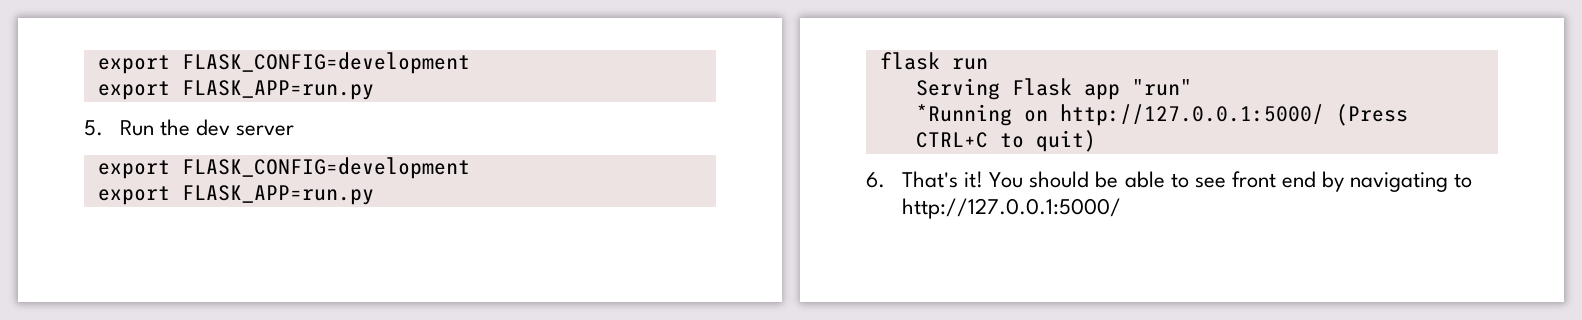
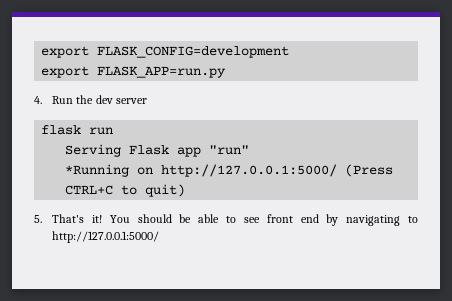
[97,52,470,74] [97,80,374,100] [84,120,103,136] export FLASK_CONFIG=development // export FLASK_APP=run.py // 5. -> [41,46,290,58] [41,66,227,78] [34,96,42,104] export FLASK_CONFIG=development // export FLASK_APP=run.py // 4.
[97,157,470,179] [97,185,374,205] // export FLASK_CONFIG=development // export FLASK_APP=run.py -> (147, 101) none
[866,172,885,188] 6. -> [34,215,42,223] 5.

